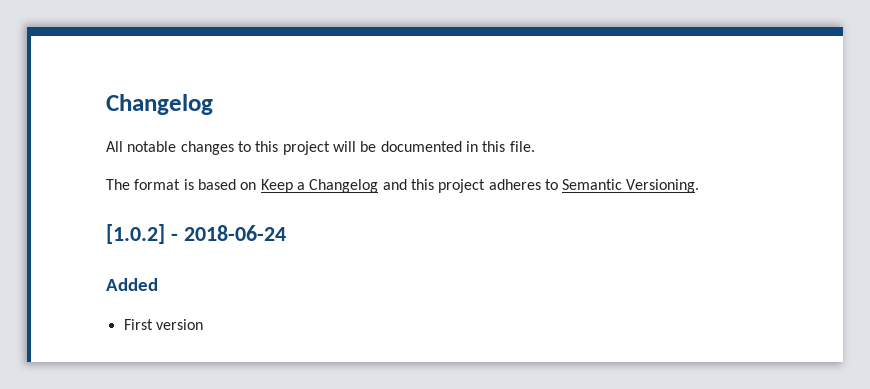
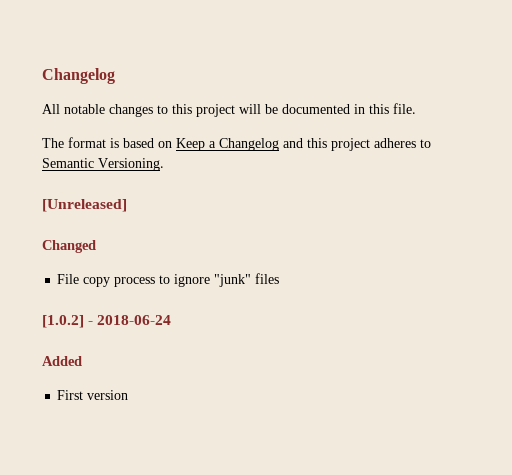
(700, 186) none -> [42,199,127,212] [42,240,96,253] [57,273,280,287] // [Unreleased] // Changed // File copy process to ignore "junk" files

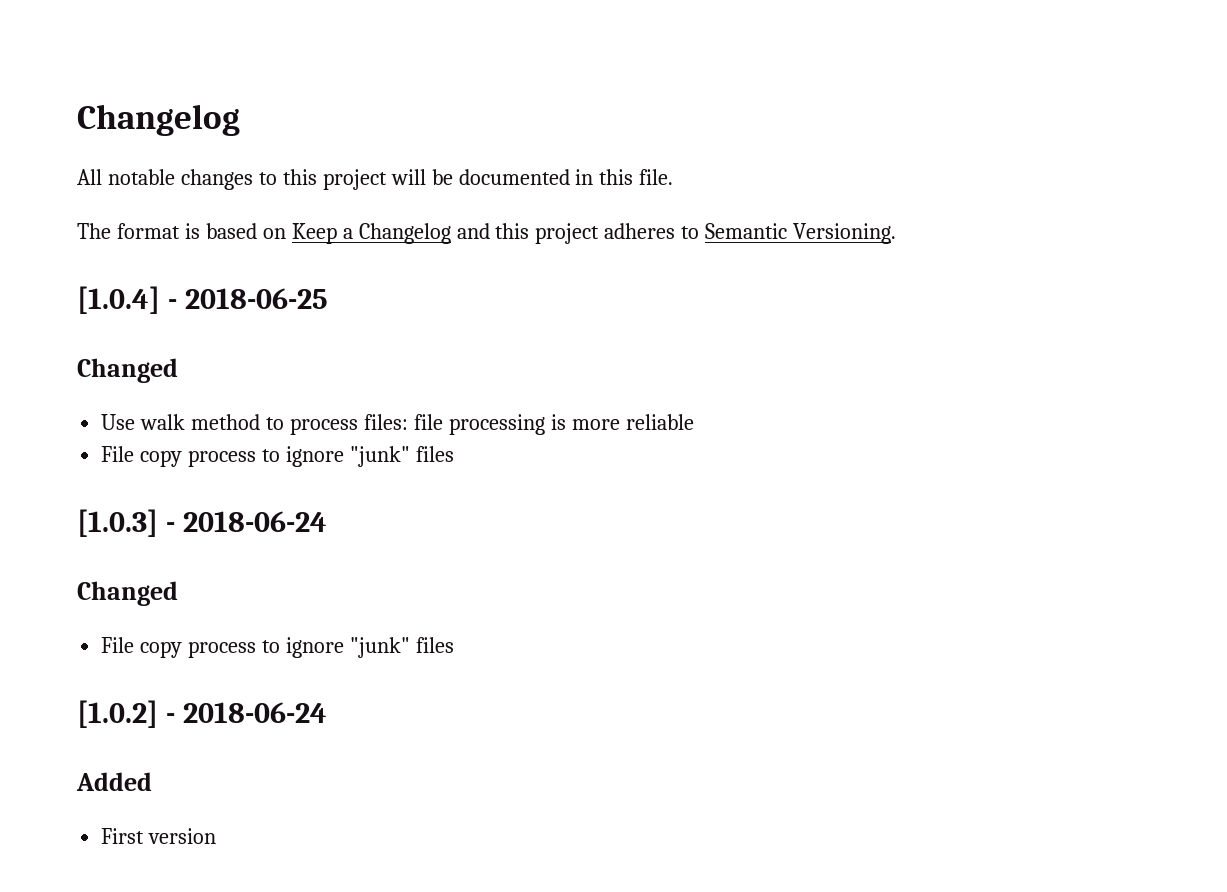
[42,199,127,212] [Unreleased] -> [77,286,328,314] [77,358,178,383] [101,414,694,435] [101,446,454,467] [77,509,327,537] [1.0.4] - 2018-06-25 // Changed // Use walk method to process files: file processing is more reliable // File copy process to ignore "junk" files // [1.0.3] - 2018-06-24

